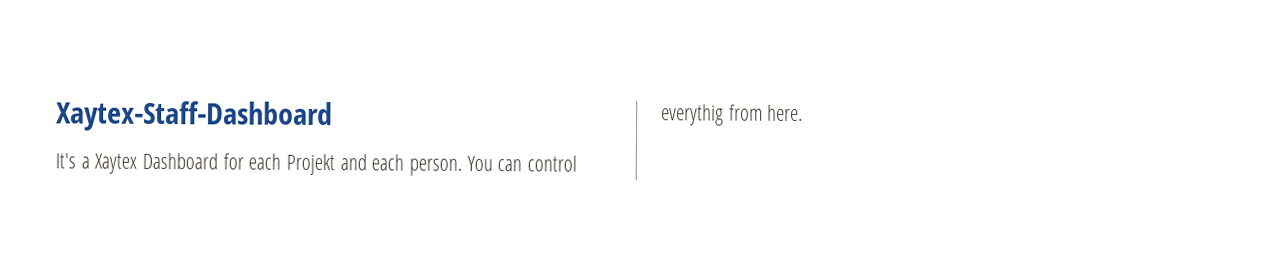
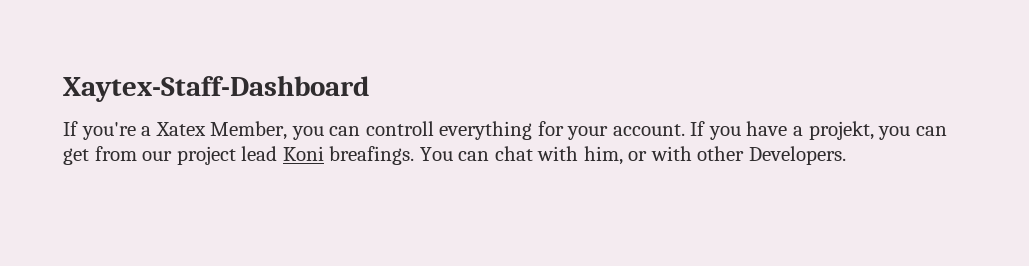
[55,152,578,176] [661,104,804,126] It's a Xaytex Dashboard for each Projekt and each person. You can control everythig from here. -> [63,121,947,140] [63,146,847,165] If you're a Xatex Member, you can controll everything for your account. If you have a projekt, you can get from our project lead Koni breafings. You can chat with him, or with other Developers.

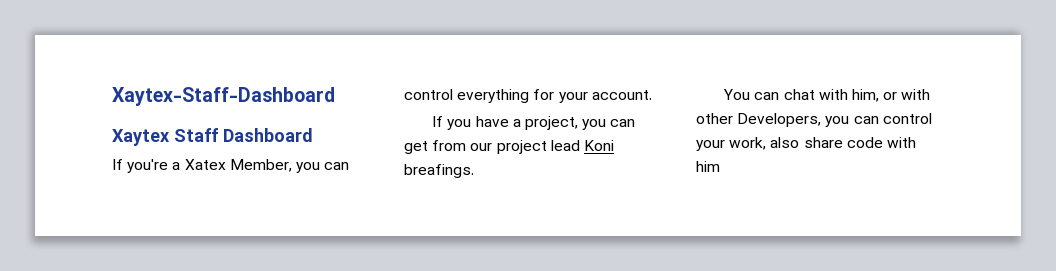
(370, 88) none -> [112,128,313,146] // Xaytex Staff Dashboard
[365,121,434,136] controll -> [404,89,453,100] control
(685, 130) none -> (652, 95) //
[808,121,874,140] projekt, -> [524,116,578,130] project,
(415, 155) none -> (474, 171) //
[749,146,847,165] Developers. -> [737,113,932,127] [696,137,916,151] [696,161,720,172] Developers, you can control your work, also share code with him

